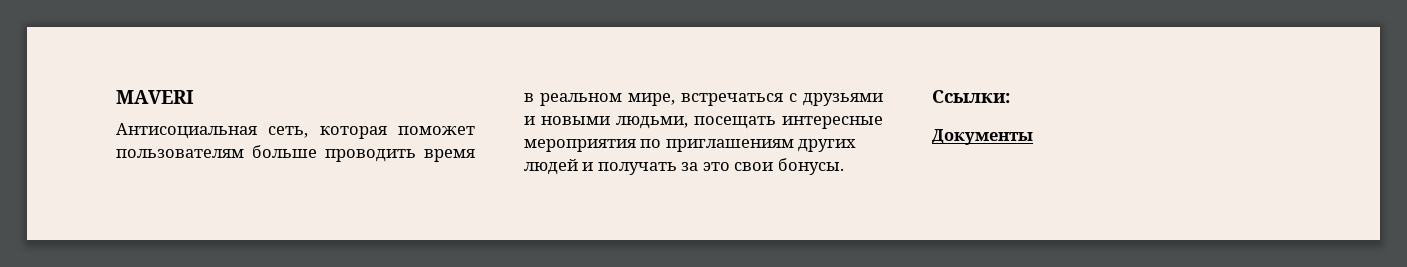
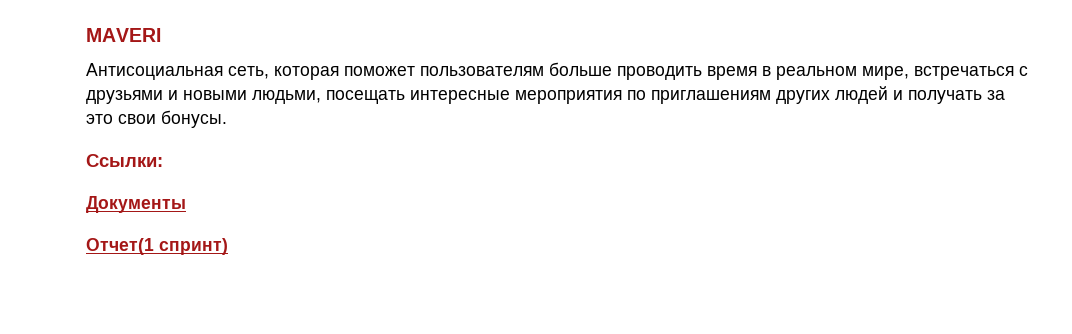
(1033, 137) none -> [86,238,228,255] // Отчет(1 спринт)

